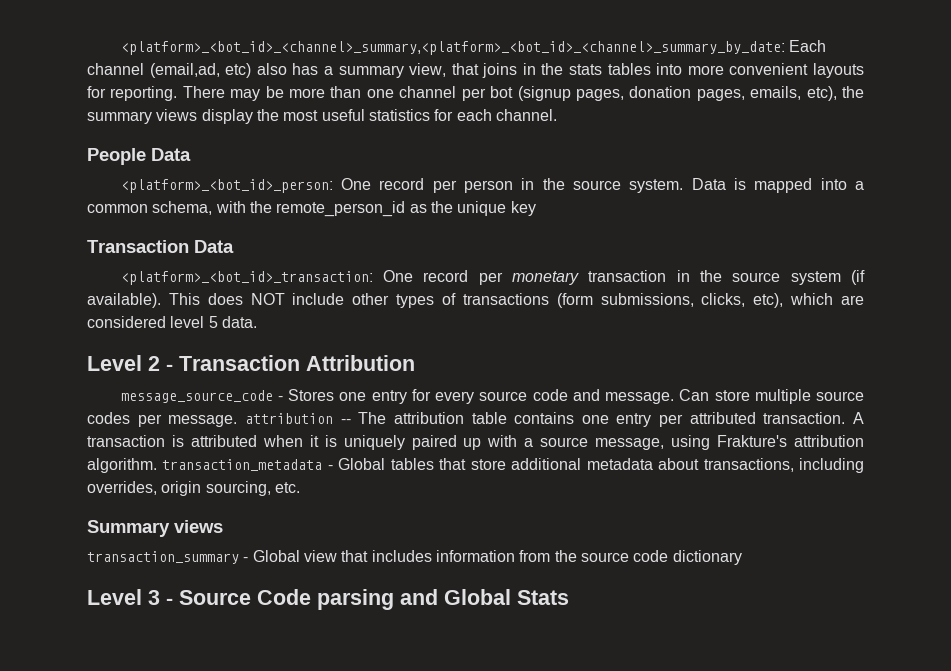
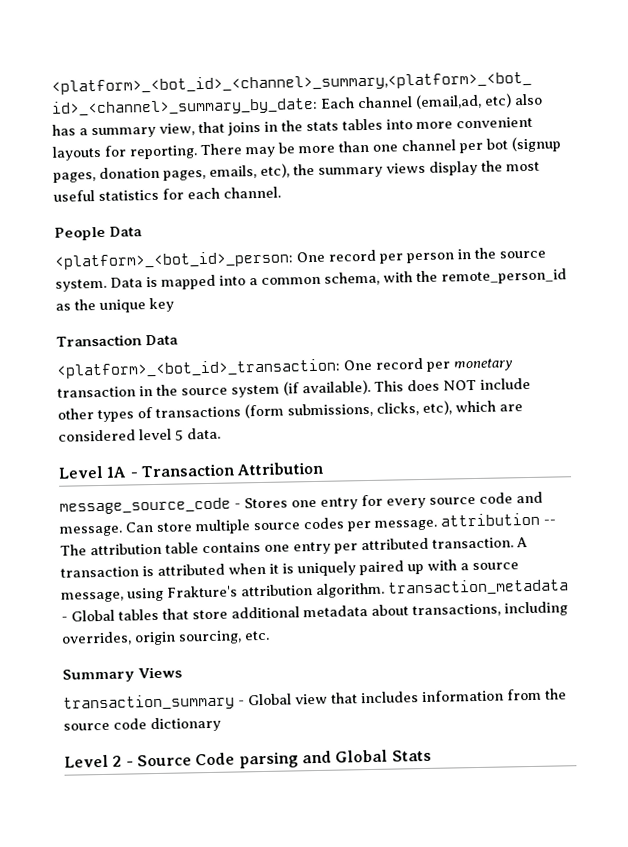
[148,356,160,371] 2 -> [106,466,127,478] 1A
[174,520,223,533] views -> [138,666,183,679] Views
[148,590,160,605] 3 -> [112,755,123,767] 2

